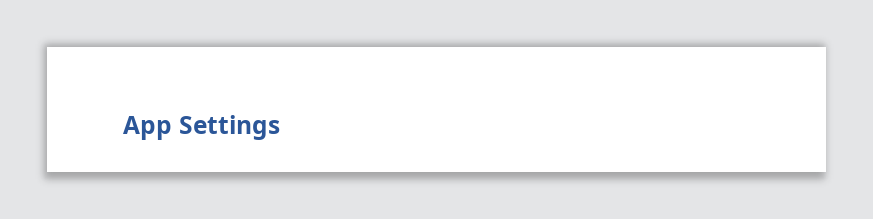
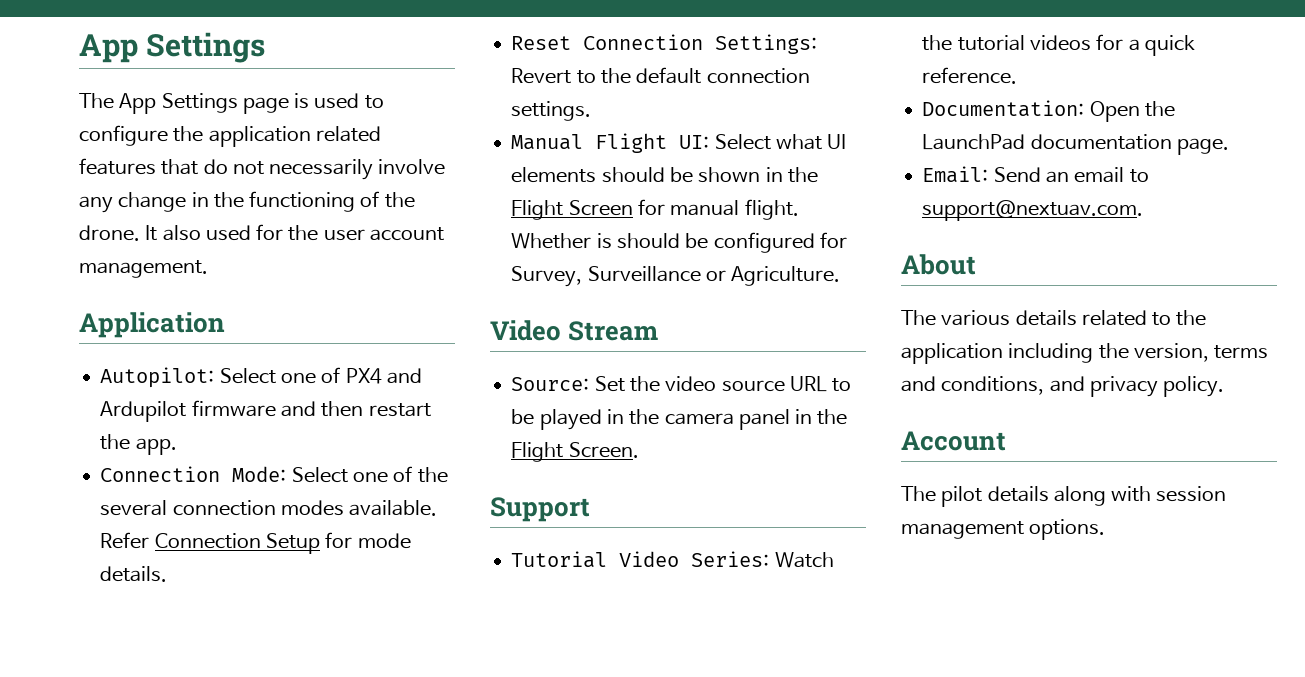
[123,115,280,140] App Settings -> [79,32,266,63] [79,93,384,114] [79,125,381,147] [79,158,446,180] [79,191,415,213] [79,224,444,241] [79,260,208,278] [79,312,225,338] [100,367,422,388] [100,400,431,422] [100,434,177,455] [100,466,448,483] [100,500,438,516] [100,532,411,554] [100,566,168,582] [511,34,818,54] [511,67,810,84] [511,101,592,121] [511,133,847,153] [511,167,818,183] [511,199,799,220] [511,232,847,253] [511,266,841,287] [490,320,659,341] [511,376,852,392] [511,409,848,430] [511,442,639,462] [490,497,590,522] [511,551,834,568] [922,34,1195,56] [922,67,1018,84] [922,100,1175,122] [922,134,1229,155] [922,166,1149,183] [922,200,1144,221] [901,254,976,275] [901,310,1207,326] [901,343,1269,364] [901,376,1225,397] [901,431,1006,451] [901,486,1227,507] [901,519,1106,540] App Settings // The App Settings page is used to configure the application related features that do not necessarily involve any change in the functioning of the drone. It also used for the user account management. // Application // Autopilot: Select one of PX4 and Ardupilot firmware and then restart the app. // Connection Mode: Select one of the several connection modes available. Refer Connection Setup for mode details. // Reset Connection Settings: Revert to the default connection settings. // Manual Flight UI: Select what UI elements should be shown in the Flight Screen for manual flight. Whether is should be configured for Survey, Surveillance or Agriculture. // Video Stream // Source: Set the video source URL to be played in the camera panel in the Flight Screen. // Support // Tutorial Video Series: Watch the tutorial videos for a quick reference. // Documentation: Open the LaunchPad documentation page. // Email: Send an email to support@nextuav.com. // About // The various details related to the application including the version, terms and conditions, and privacy policy. // Account // The pilot details along with session management options.

